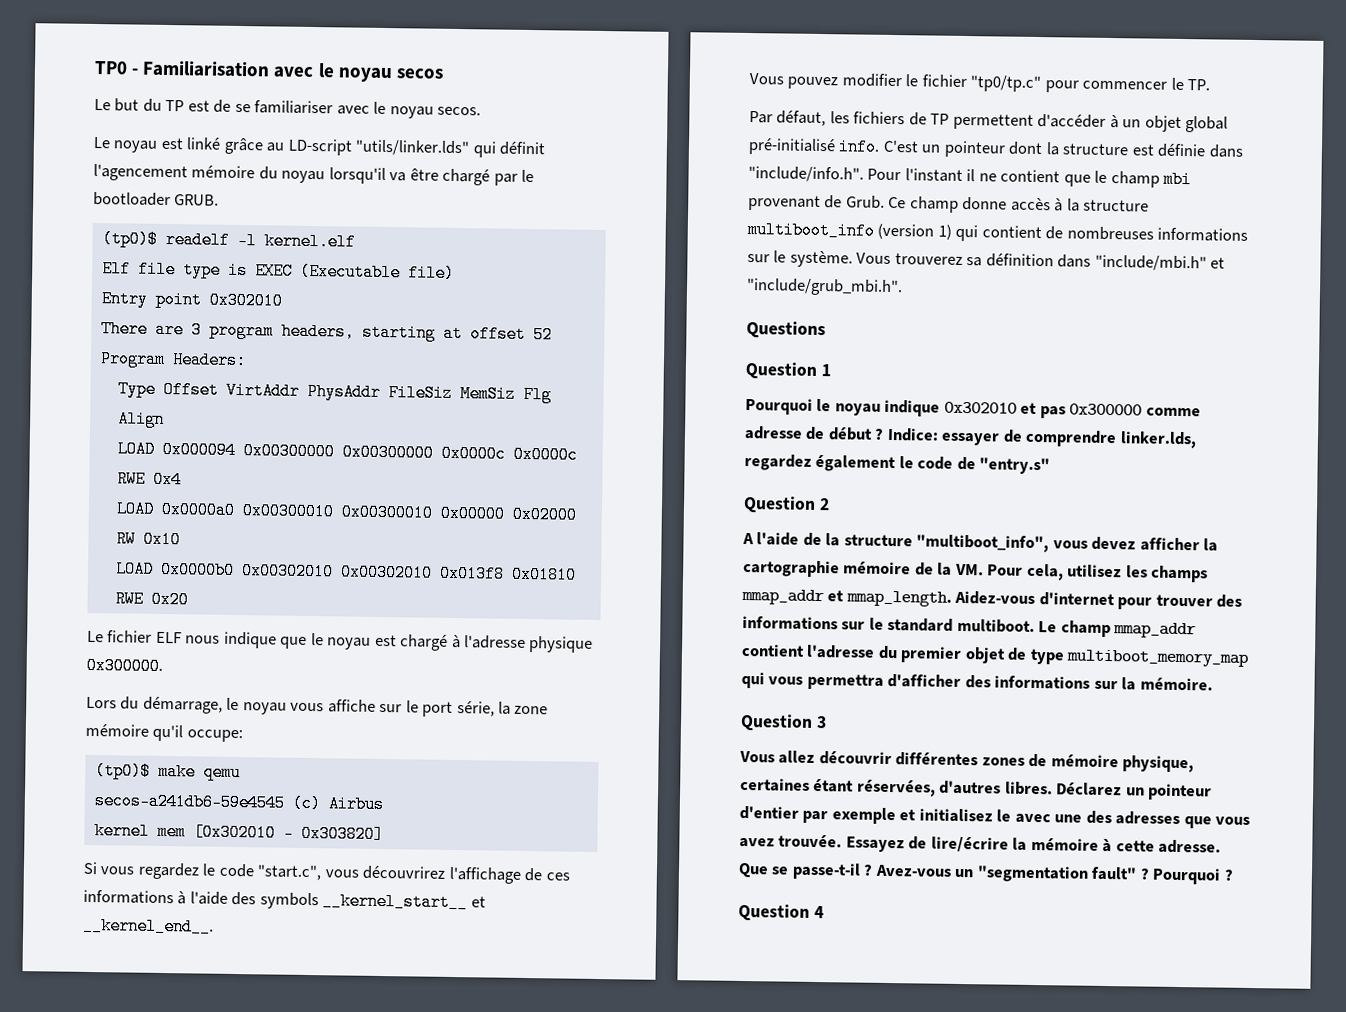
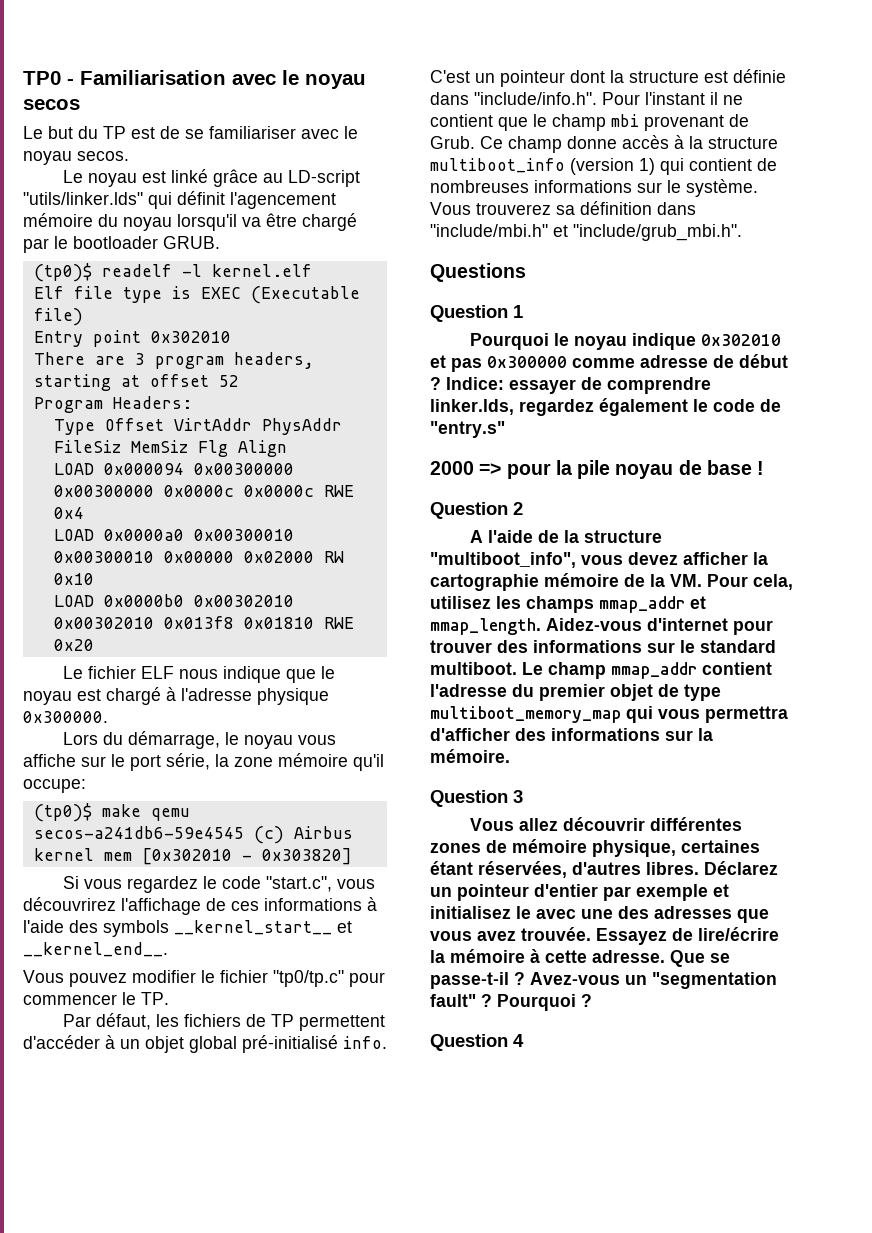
(1051, 466) none -> [430,460,765,479] // 2000 => pour la pile noyau de base !

